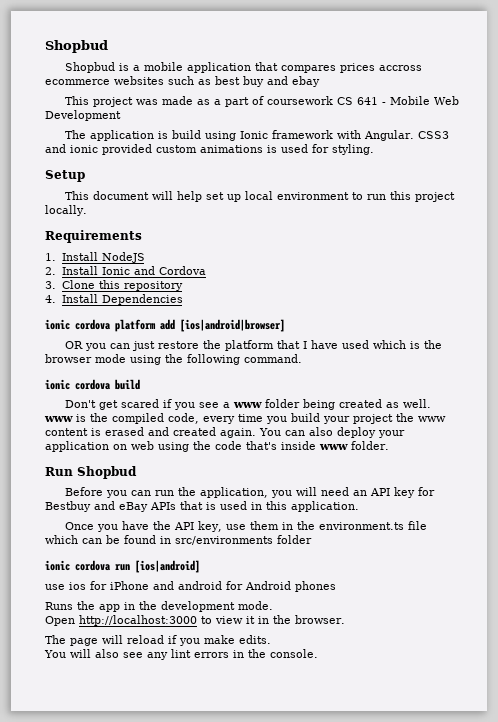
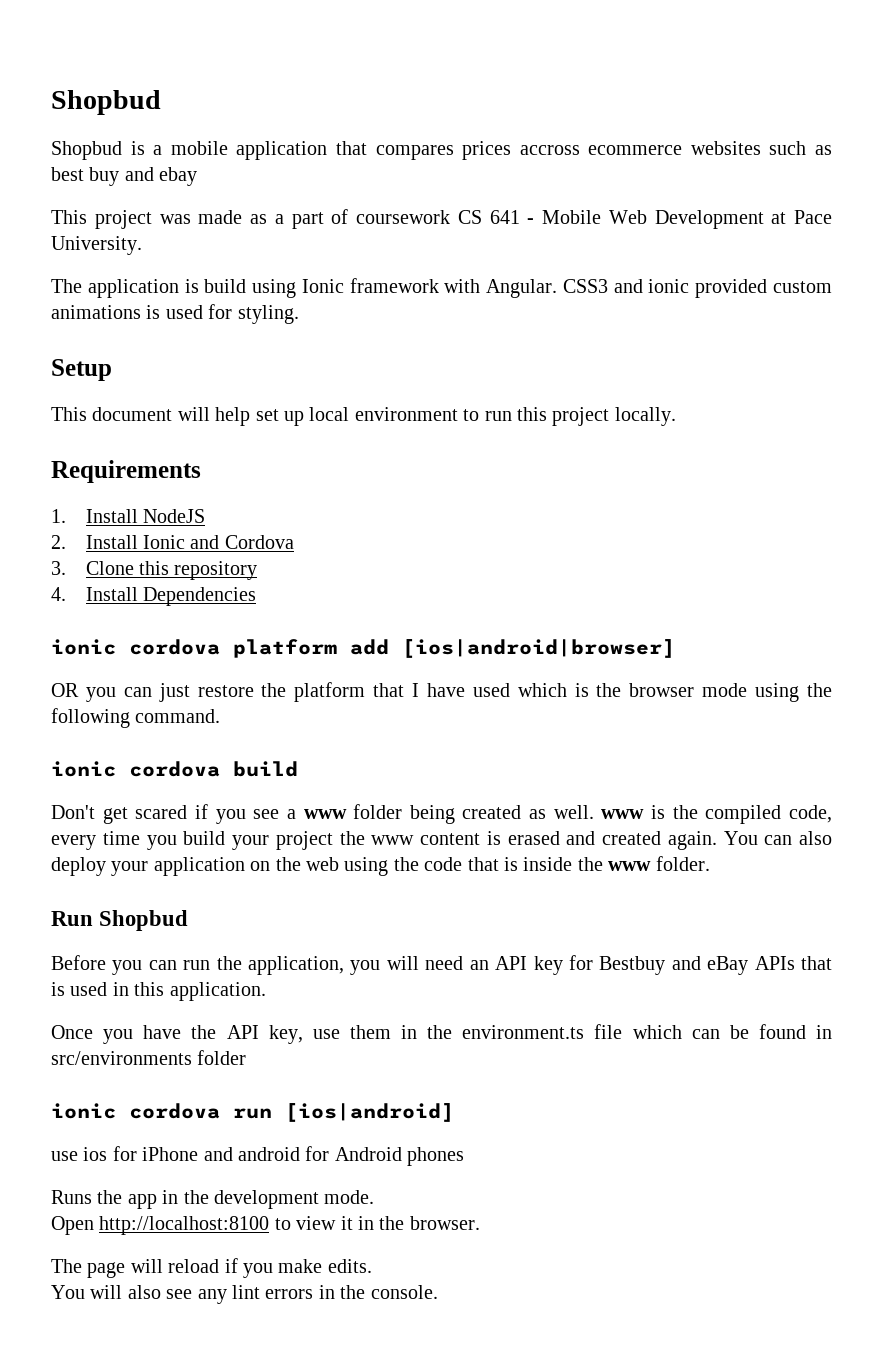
(121, 115) none -> [771,210,832,224] [51,236,142,255] at Pace University.
(127, 447) none -> [275,857,301,871] the
[246,441,316,450] that's inside -> [467,857,603,871] that is inside the
[79,615,197,626] http://localhost:3000 -> [99,1216,270,1235] http://localhost:8100

